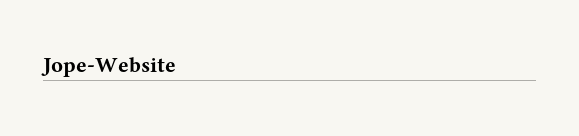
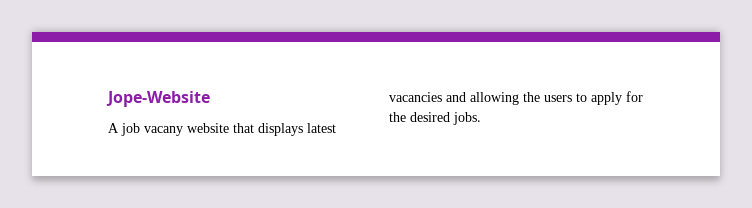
(176, 67) none -> [108,123,336,136] [389,91,643,105] [389,112,481,125] // A job vacany website that displays latest vacancies and allowing the users to apply for the desired jobs.

